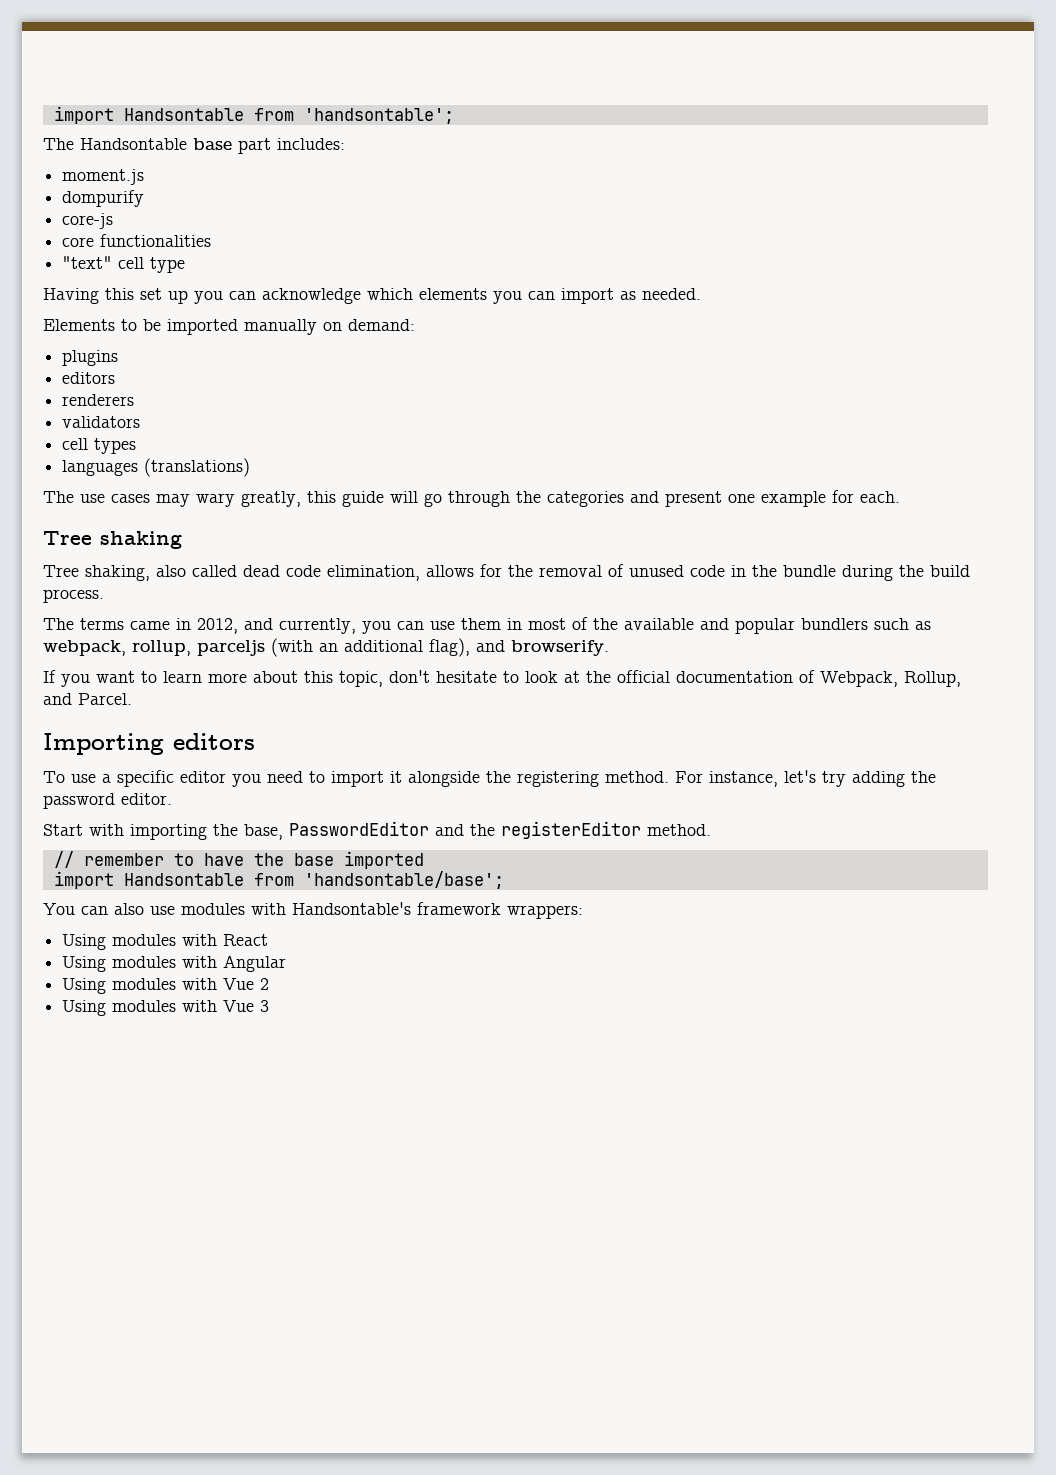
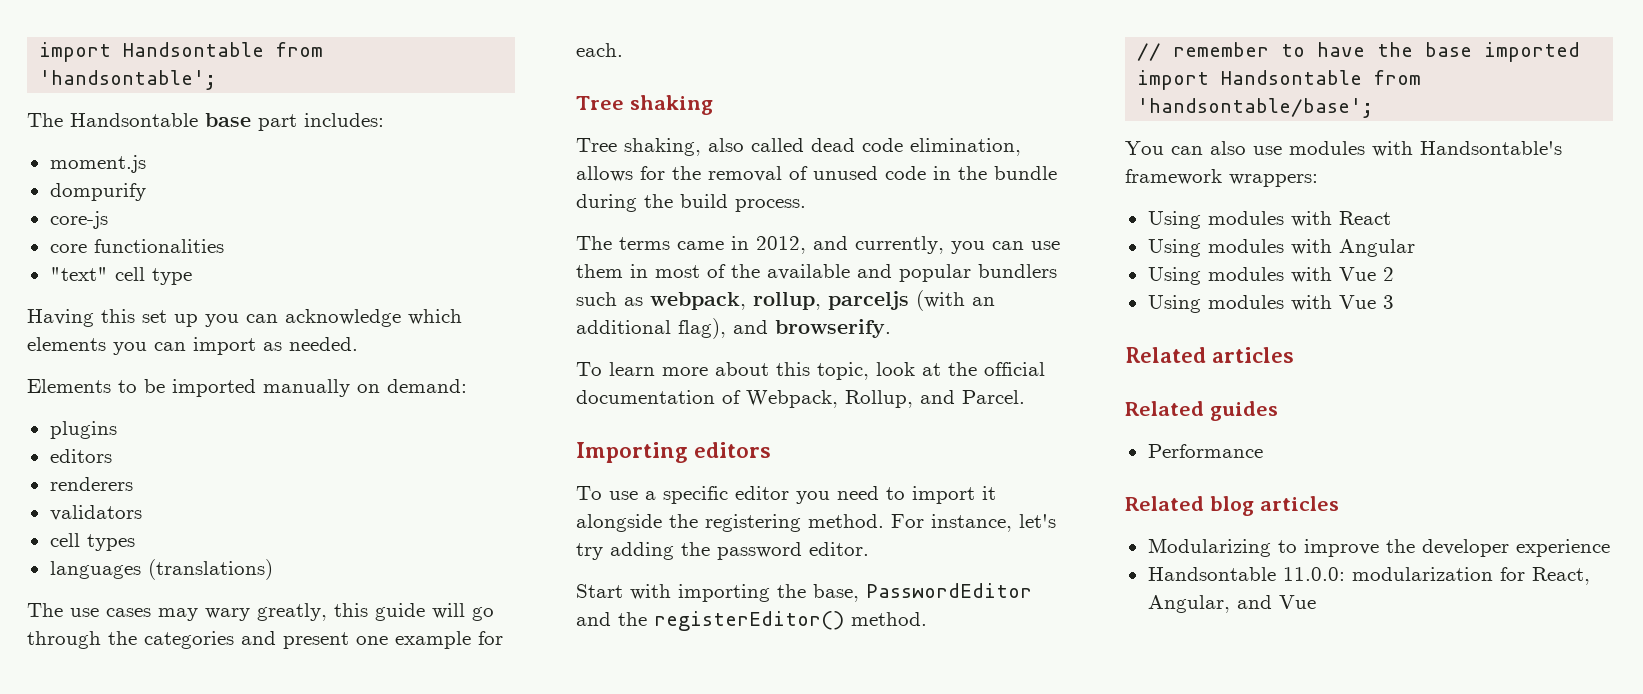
[43,670,157,687] If you want to -> [576,362,602,376] To
[389,670,519,683] don't hesitate to -> (869, 371) none
[501,821,641,839] registerEditor -> [654,611,844,631] registerEditor()
(270, 1006) none -> [1125,347,1295,363] [1125,401,1278,421] [1147,444,1263,458] [1125,496,1339,516] [1147,538,1610,557] [1147,567,1590,585] [1147,595,1316,613] // Related articles // Related guides // Performance // Related blog articles // Modularizing to improve the developer experience // Handsontable 11.0.0: modularization for React, Angular, and Vue

